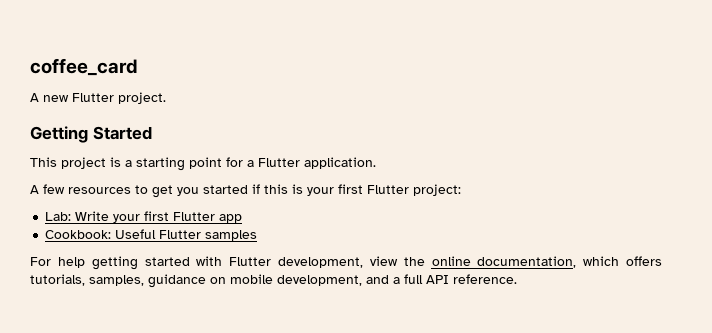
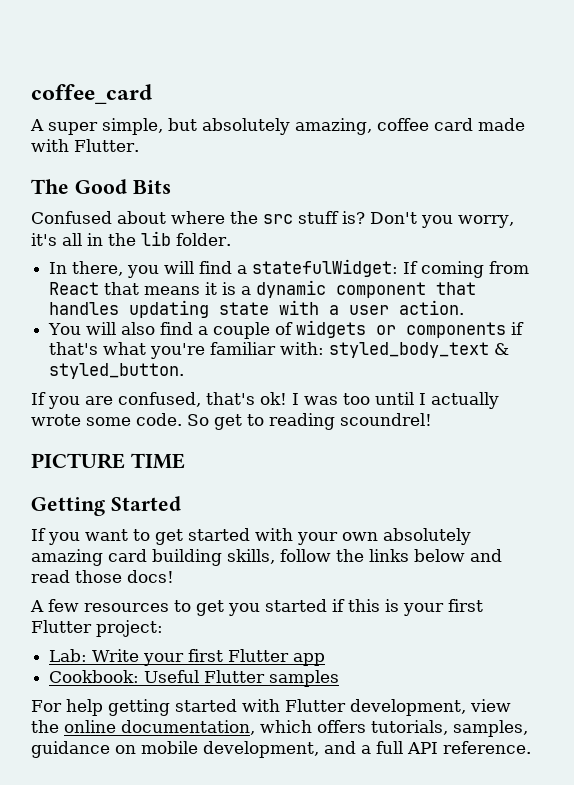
[43,92,166,104] [30,126,152,143] [30,157,376,171] new Flutter project. // Getting Started // This project is a starting point for a Flutter application. -> [48,118,525,135] [31,139,139,152] [31,179,171,194] [31,211,514,228] [31,231,231,246] [49,259,530,278] [49,280,477,298] [49,300,465,318] [48,320,525,339] [49,342,510,359] [49,363,185,379] [31,392,499,409] [31,413,432,430] [31,453,185,469] [31,496,181,516] [31,528,471,545] [31,549,502,566] [31,570,174,583] super simple, but absolutely amazing, coffee card made with Flutter. // The Good Bits // Confused about where the src stuff is? Don't you worry, it's all in the lib folder. // In there, you will find a statefulWidget: If coming from React that means it is a dynamic component that handles updating state with a user action. // You will also find a couple of widgets or components if that's what you're familiar with: styled_body_text & styled_button. // If you are confused, that's ok! I was too until I actually wrote some code. So get to reading scoundrel! // PICTURE TIME // Getting Started // If you want to get started with your own absolutely amazing card building skills, follow the links below and read those docs!

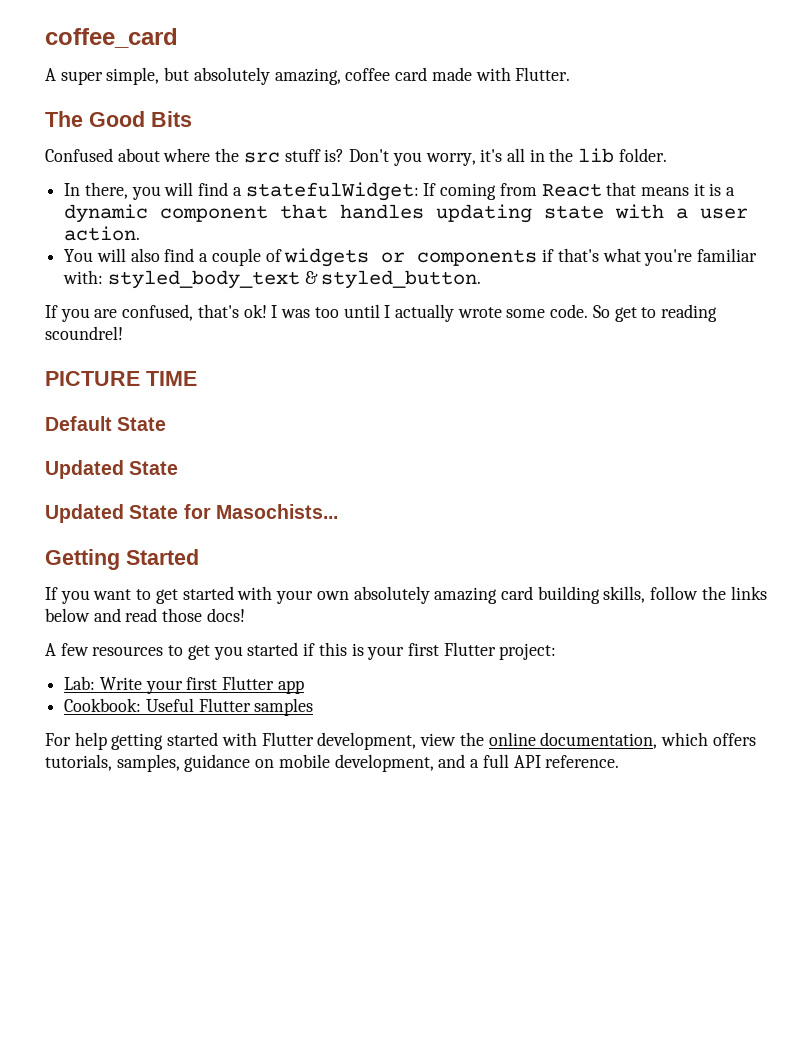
(185, 461) none -> [45,416,167,431] [45,460,179,479] [45,504,338,523] // Default State // Updated State // Updated State for Masochists...

